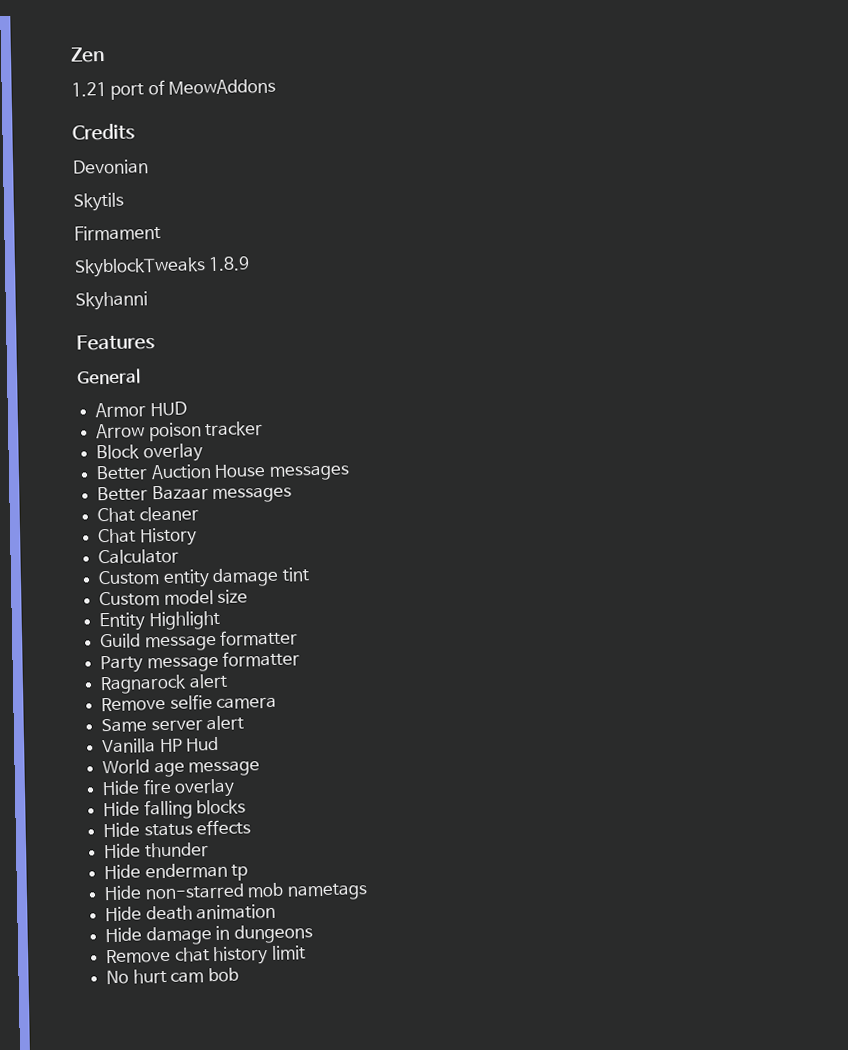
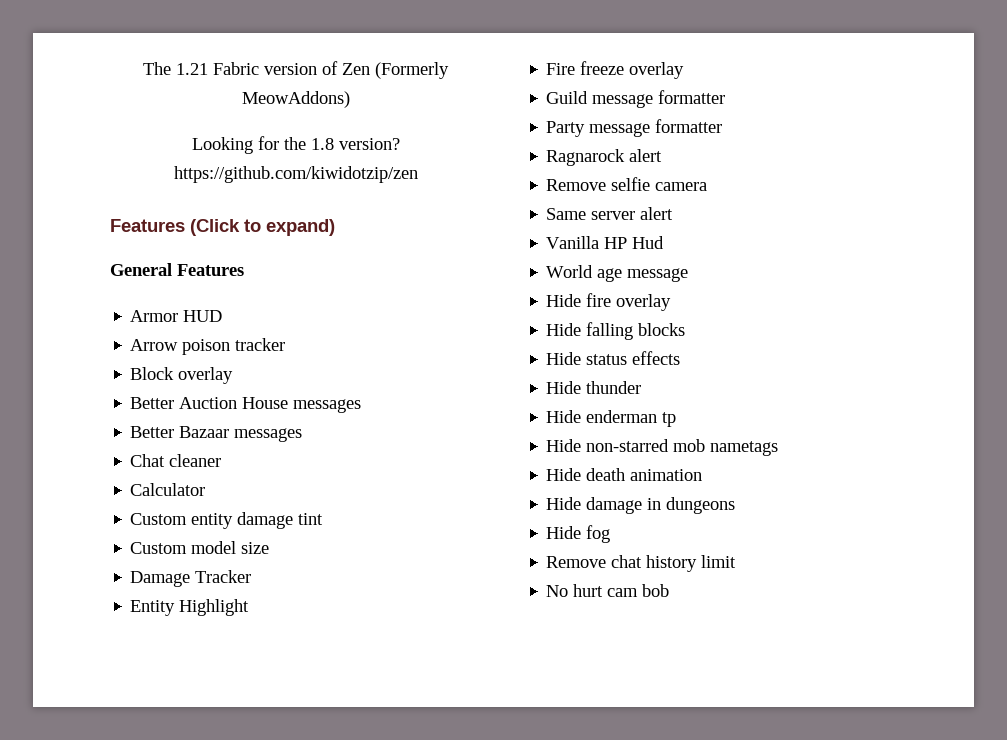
[70,47,105,63] [71,78,277,100] [72,123,135,141] [73,159,149,175] [73,192,124,212] [74,224,161,241] [74,256,251,278] [75,291,148,311] [76,334,155,351] Zen // 1.21 port of MeowAddons // Credits // Devonian // Skytils // Firmament // SkyblockTweaks 1.8.9 // Skyhanni // Features -> [143,61,449,79] [241,91,350,108] [191,136,400,154] [173,166,418,183] [110,219,335,236] The 1.21 Fabric version of Zen (Formerly MeowAddons) // Looking for the 1.8 version? https://github.com/kiwidotzip/zen // Features (Click to expand)
(141, 376) none -> [177,264,244,276] Features
[98,527,197,547] // Chat History -> (222, 460) none
(249, 596) none -> [130,570,252,587] // Damage Tracker
(220, 620) none -> [546,61,685,79] // Fire freeze overlay
(313, 934) none -> [546,525,611,543] // Hide fog

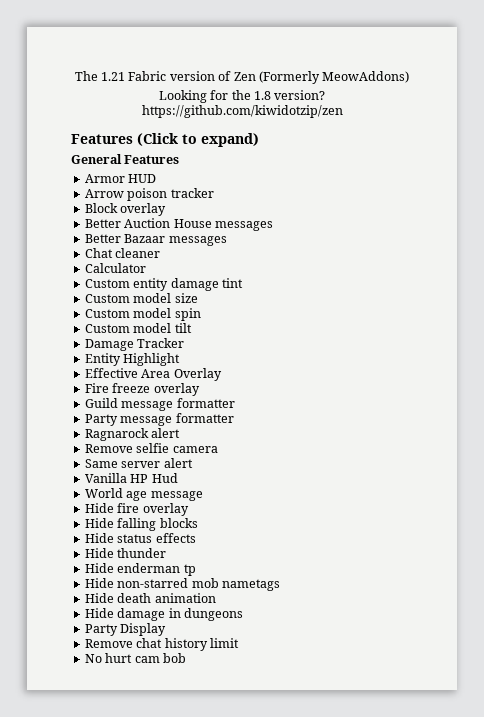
(270, 548) none -> [84,308,201,321] [84,323,192,333] // Custom model spin // Custom model tilt
(250, 607) none -> [84,368,222,381] // Effective Area Overlay
[546,525,611,543] Hide fog -> [84,623,167,636] Party Display

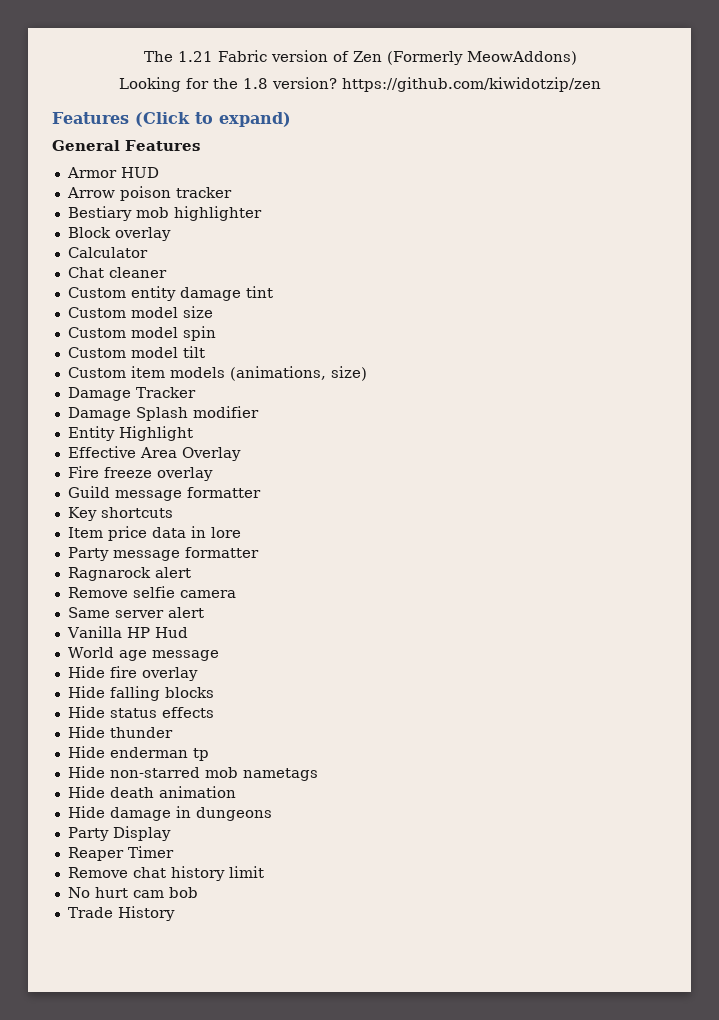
(214, 193) none -> [67,206,262,221] // Bestiary mob highlighter
[84,218,273,231] [84,234,227,246] Better Auction House messages // Better Bazaar messages -> [67,247,148,258] Calculator
[84,263,146,273] // Calculator -> (167, 272) none
(192, 328) none -> [67,366,367,381] // Custom item models (animations, size)
(185, 343) none -> [67,406,259,421] // Damage Splash modifier
(235, 403) none -> [67,507,173,521] [67,526,241,541] // Key shortcuts // Item price data in lore
(167, 629) none -> [67,846,174,861] // Reaper Timer
(186, 658) none -> [67,906,175,921] // Trade History

